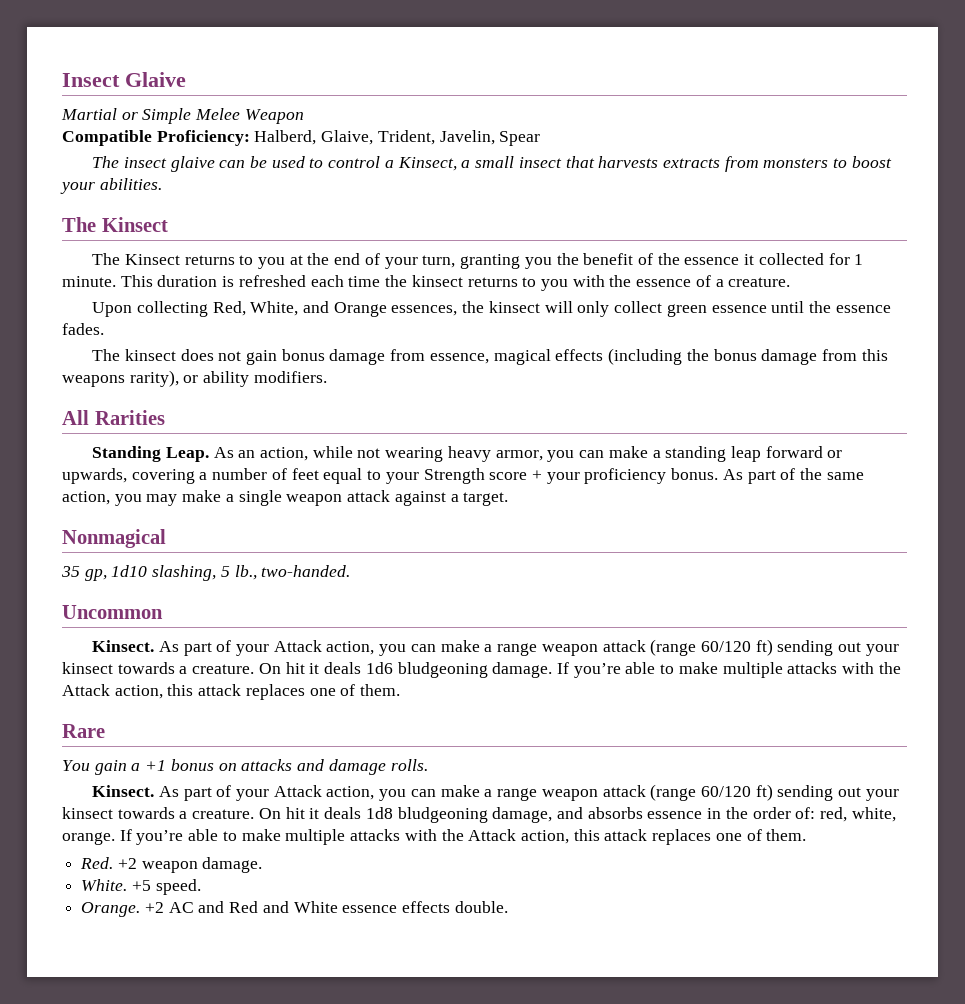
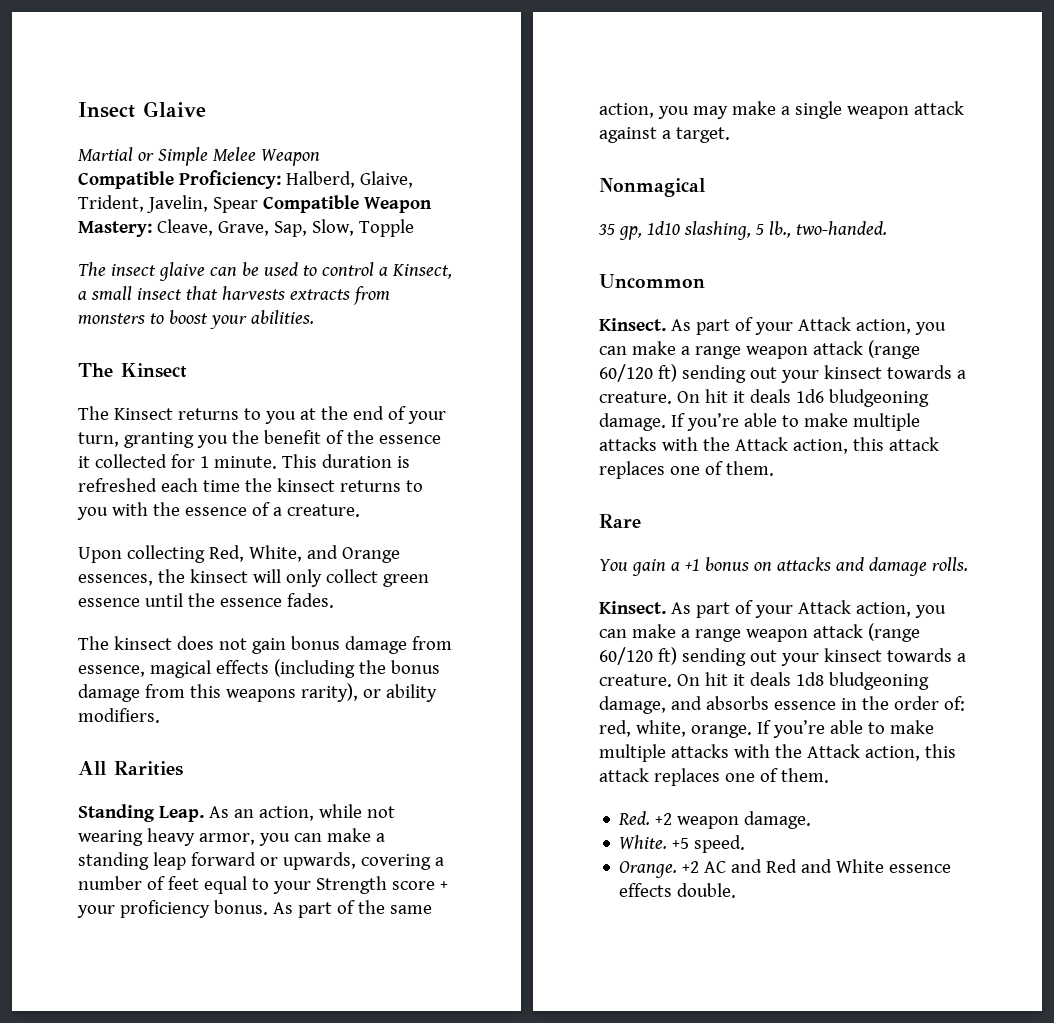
(541, 138) none -> [262,195,432,213] [78,219,414,237] Compatible Weapon Mastery: Cleave, Grave, Sap, Slow, Topple

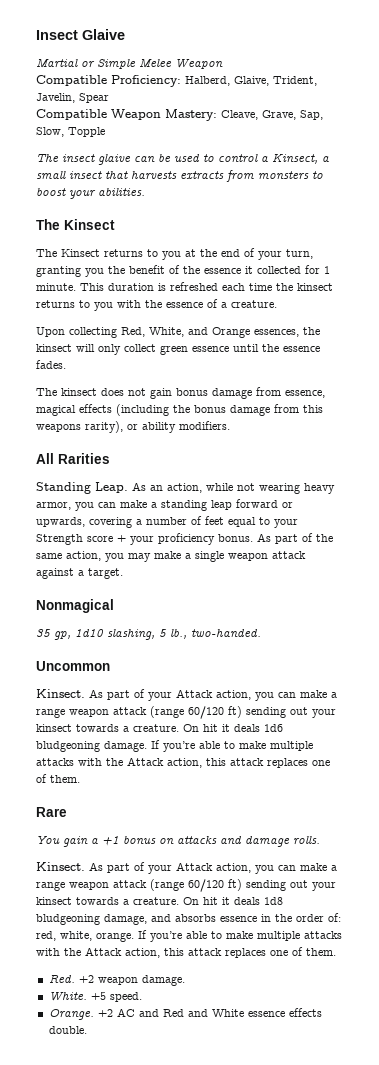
(258, 205) none -> (109, 98) //

